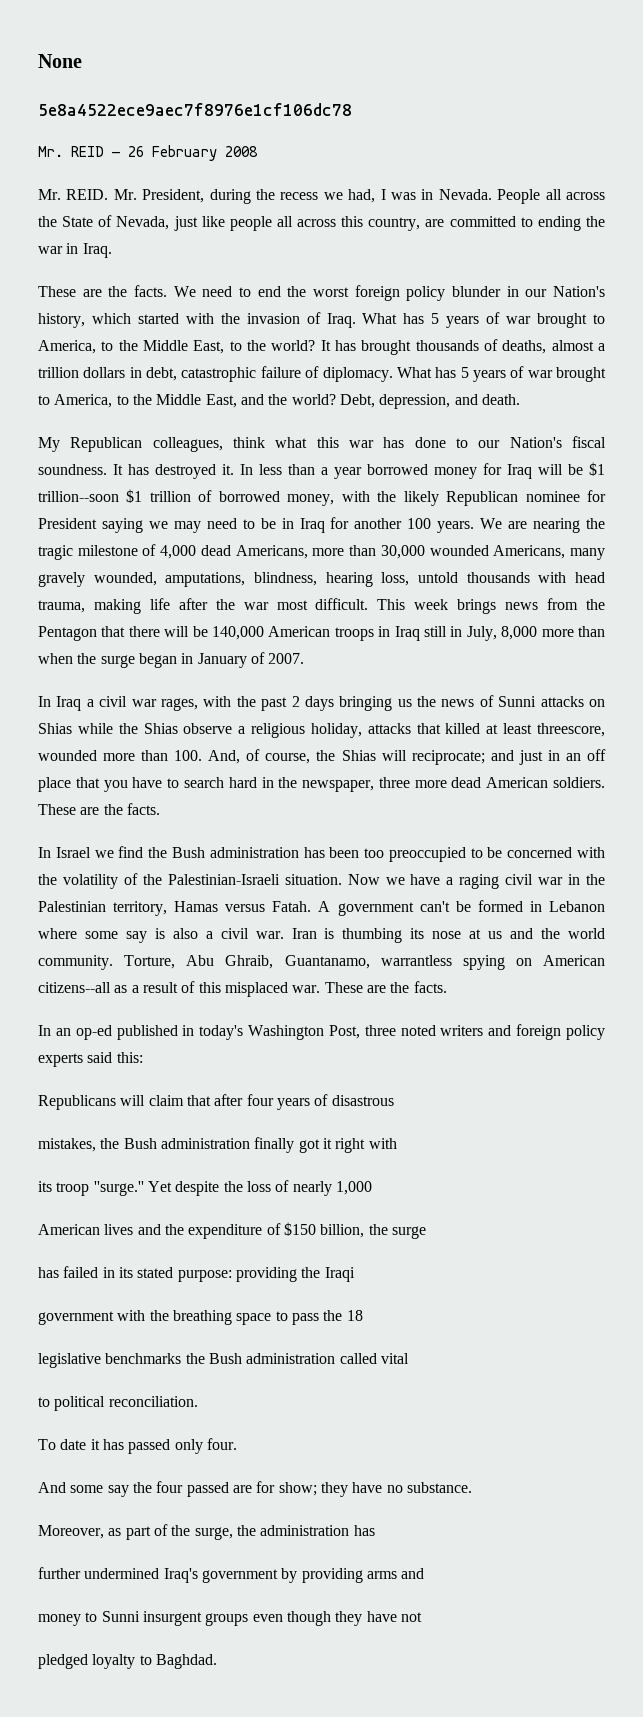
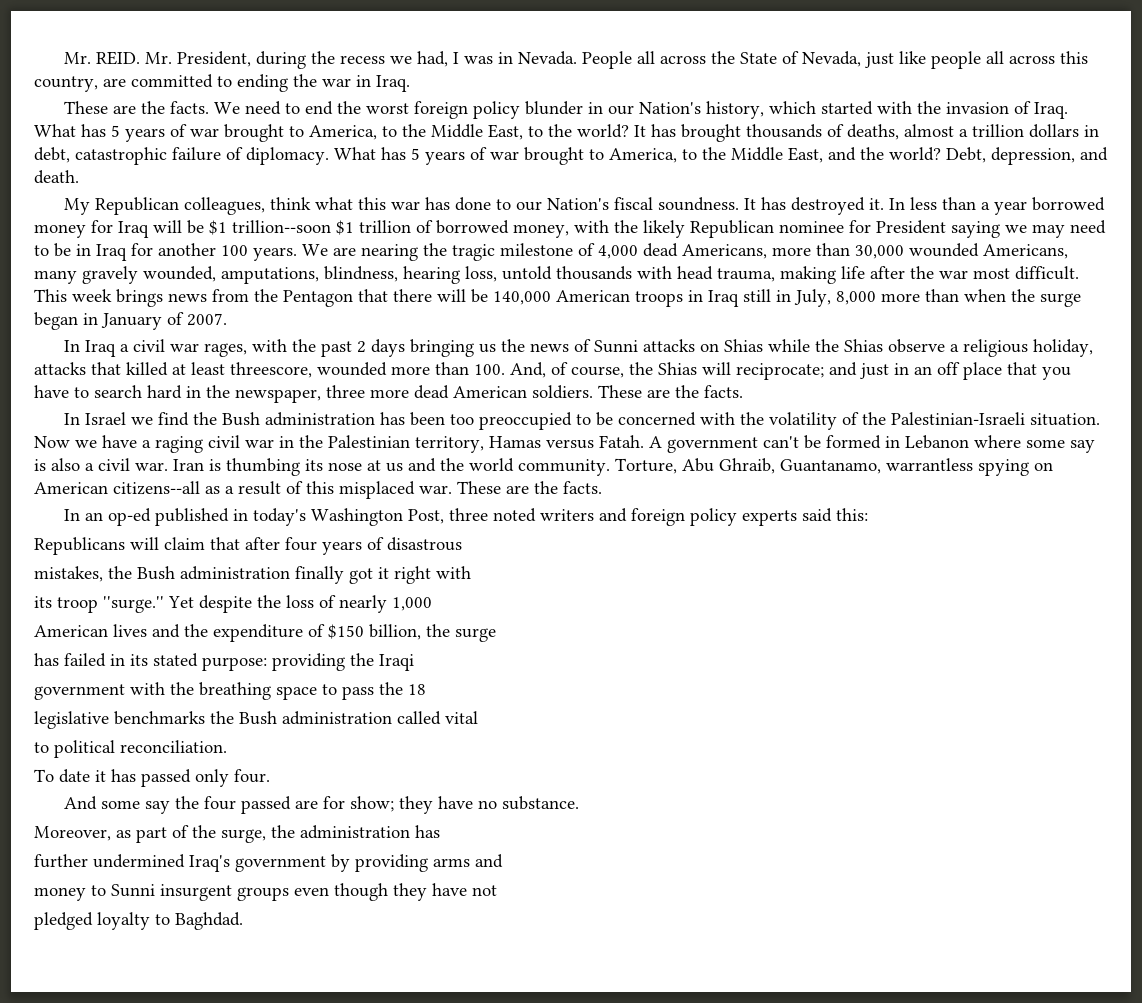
[38,54,82,68] [38,103,352,116] [38,145,258,161] None // 5e8a4522ece9aec7f8976e1cf106dc78 // Mr. REID — 26 February 2008 // -> (63, 58) none

